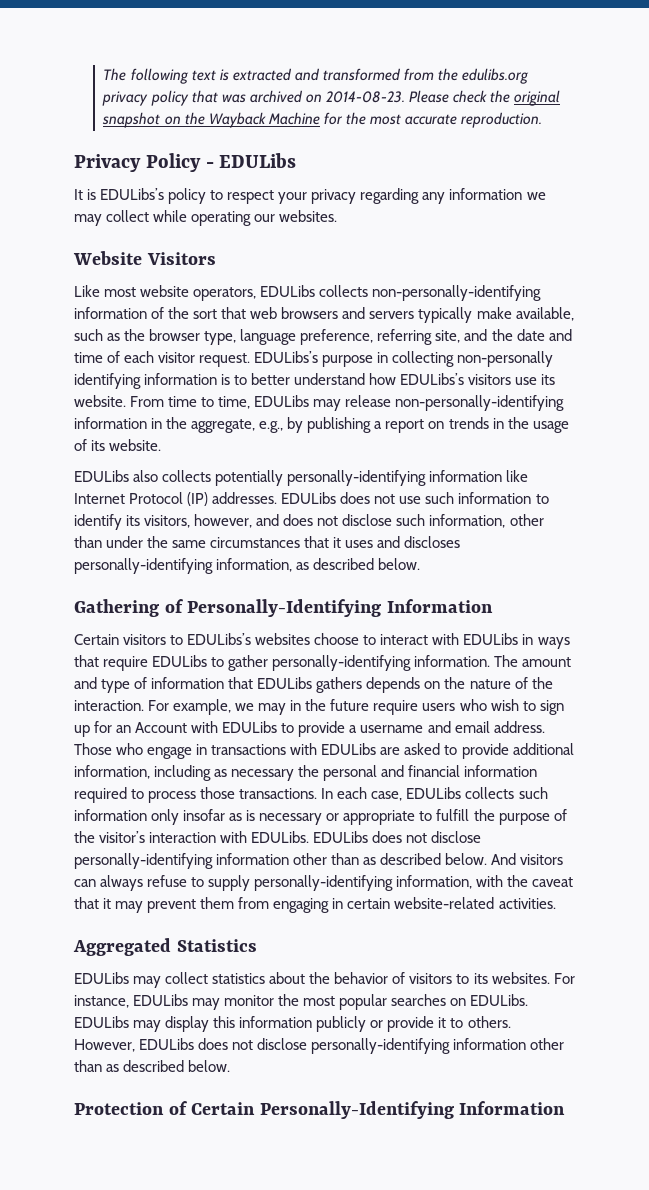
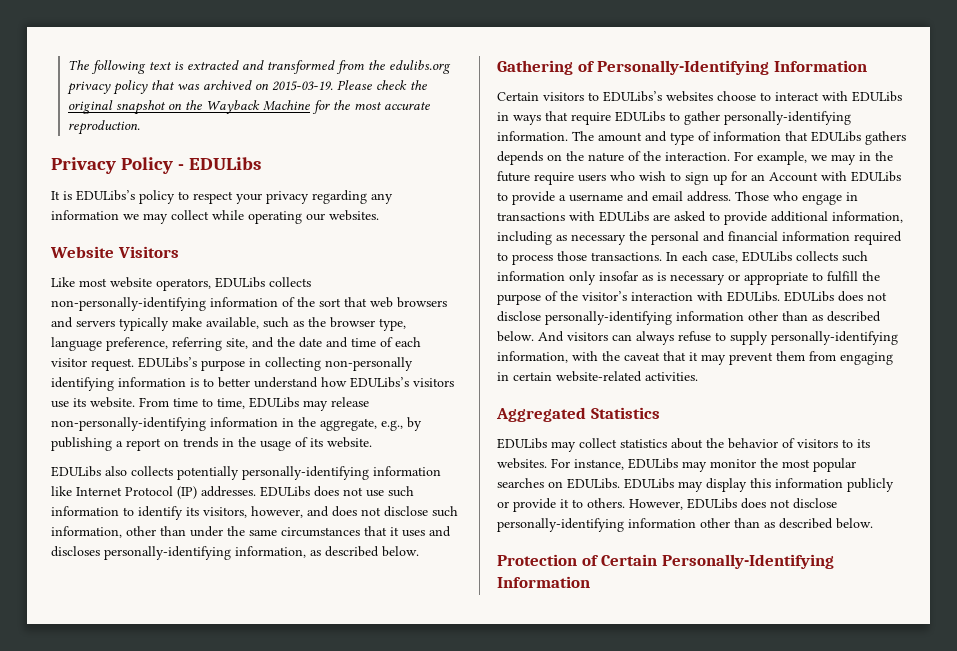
[325,91,405,103] 2014-08-23. -> [271,81,333,91] 2015-03-19.

